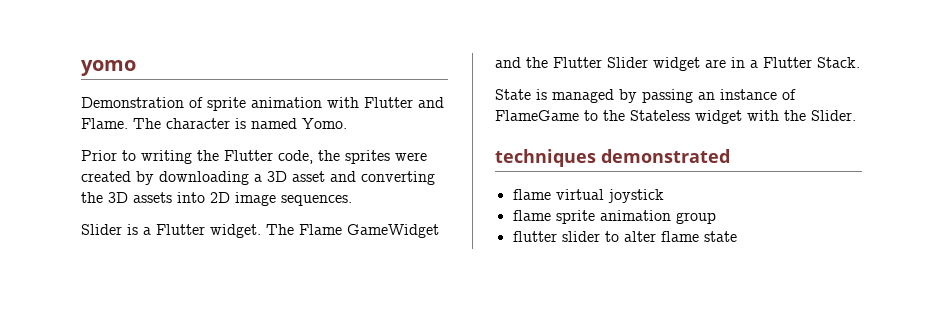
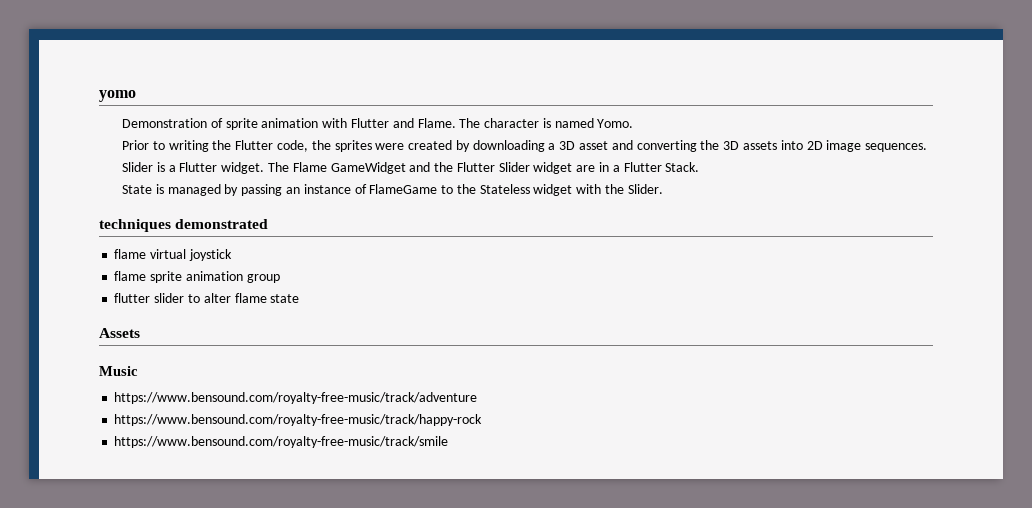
(737, 236) none -> [99,328,140,338] [99,366,138,376] [114,392,478,404] [114,414,483,426] [114,436,449,448] // Assets // Music // https://www.bensound.com/royalty-free-music/track/adventure // https://www.bensound.com/royalty-free-music/track/happy-rock // https://www.bensound.com/royalty-free-music/track/smile

